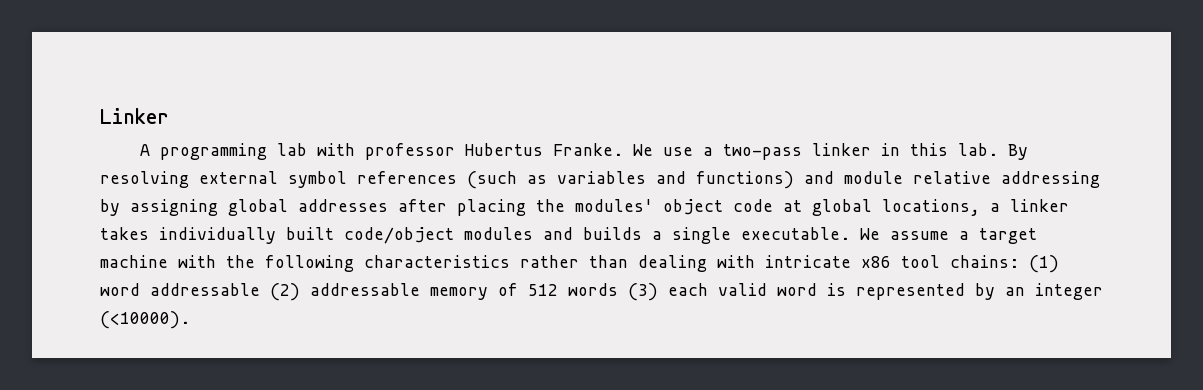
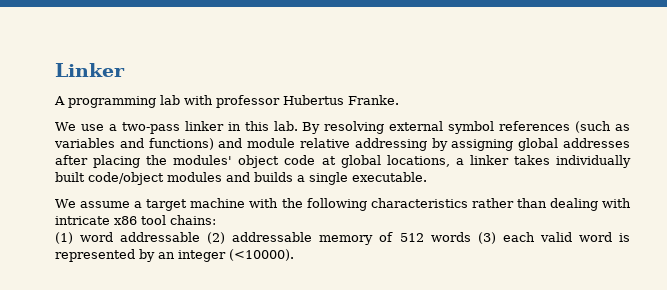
(624, 149) none -> (399, 100) //
(850, 233) none -> (427, 177) //
(1019, 261) none -> (216, 220) //

